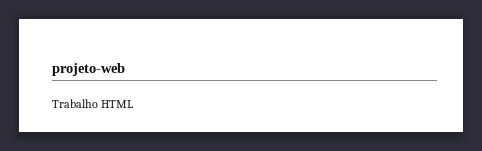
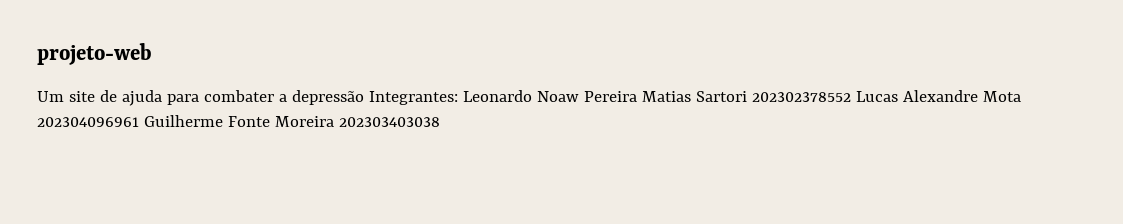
[52,99,134,108] Trabalho HTML -> [37,90,1021,106] [37,115,440,127] Um site de ajuda para combater a depressão Integrantes: Leonardo Noaw Pereira Matias Sartori 202302378552 Lucas Alexandre Mota 202304096961 Guilherme Fonte Moreira 202303403038

